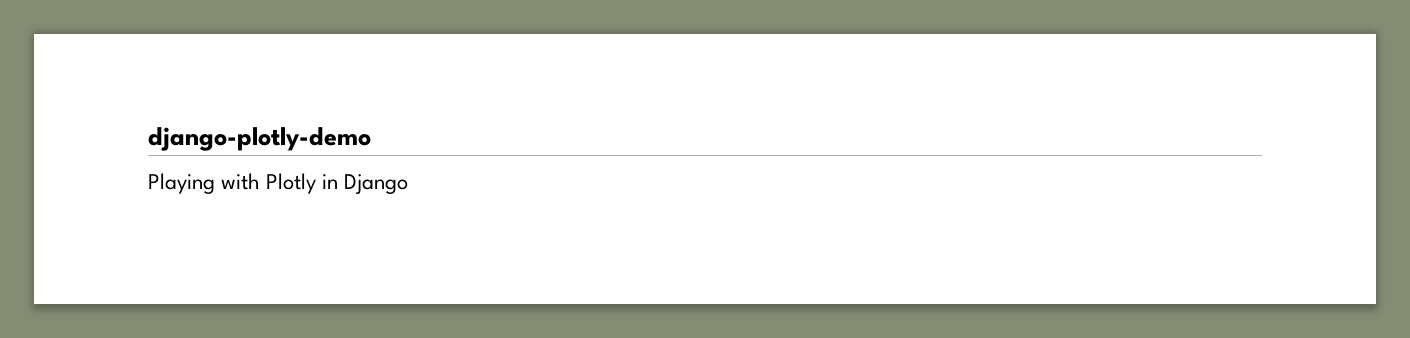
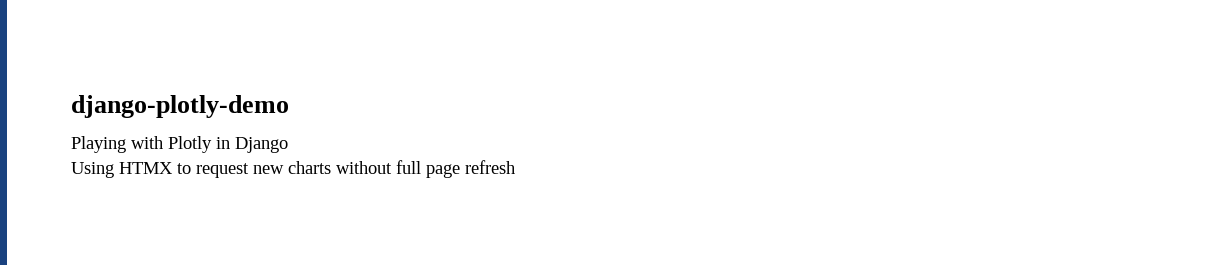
(409, 184) none -> [71,160,515,178] // Using HTMX to request new charts without full page refresh

